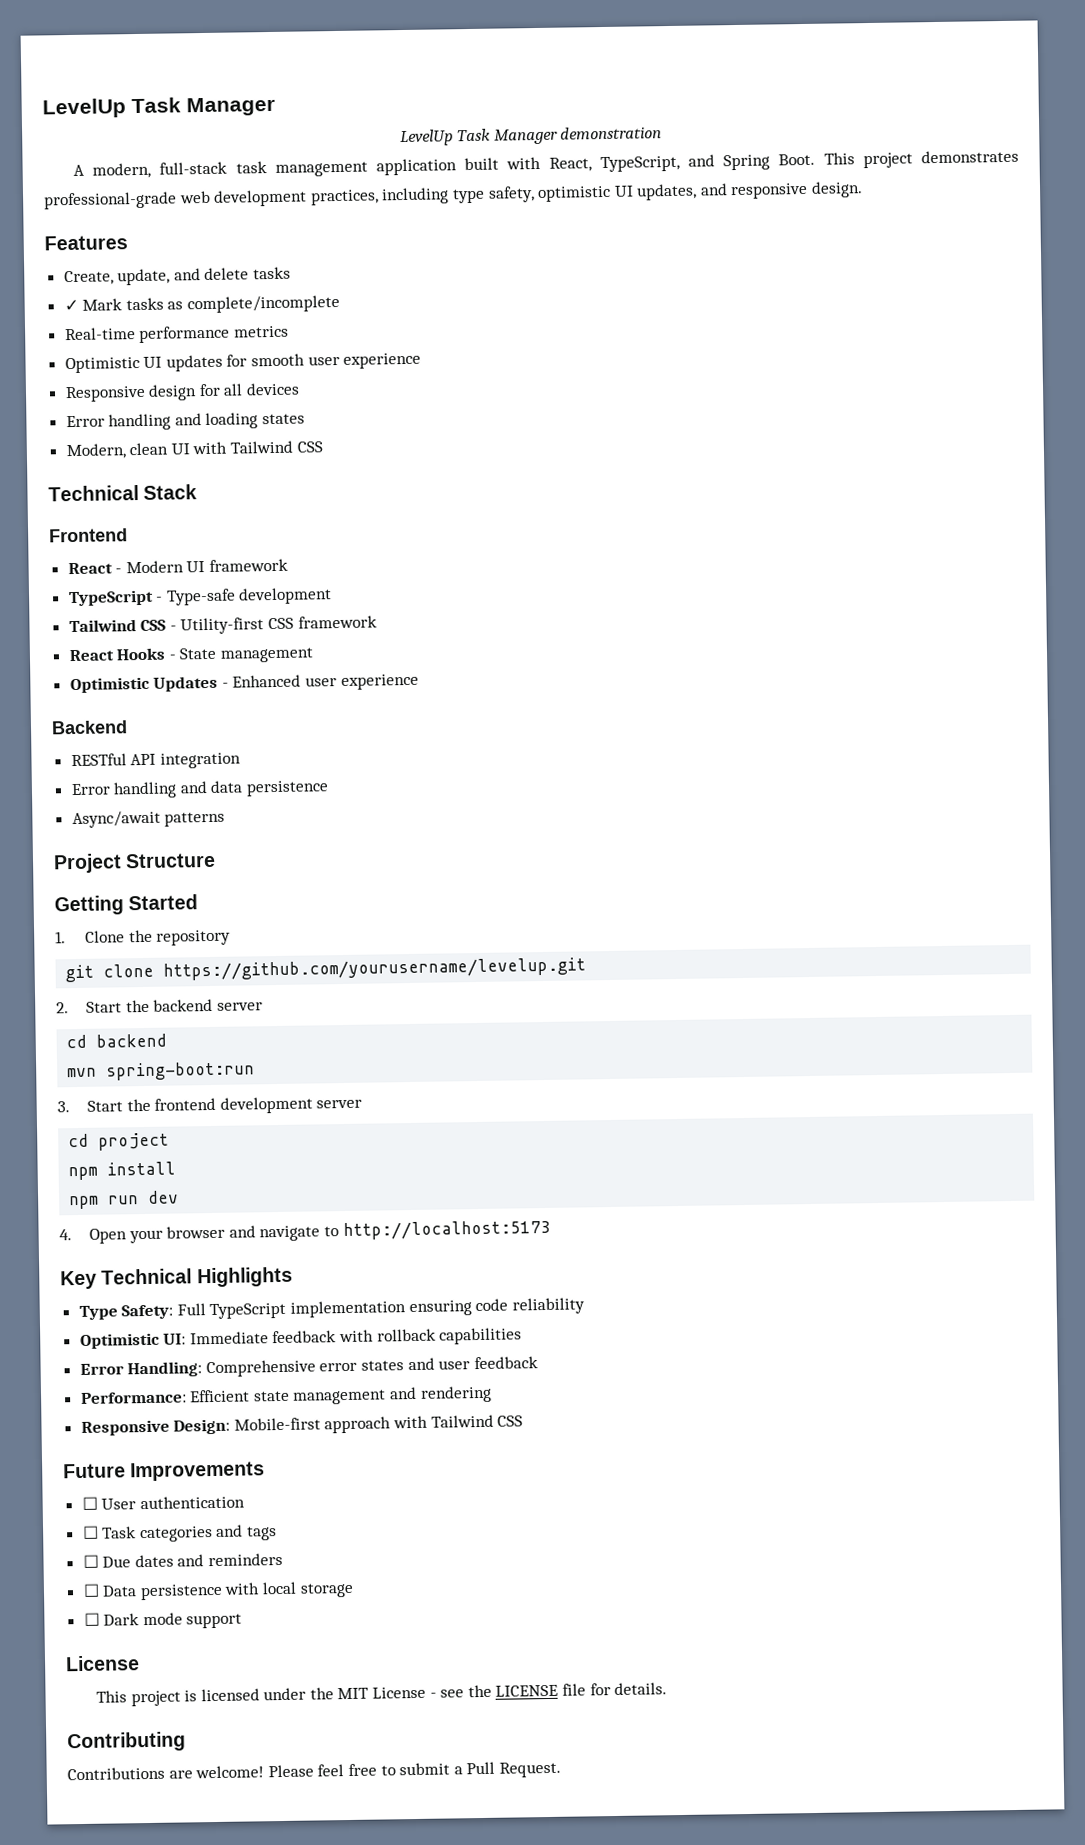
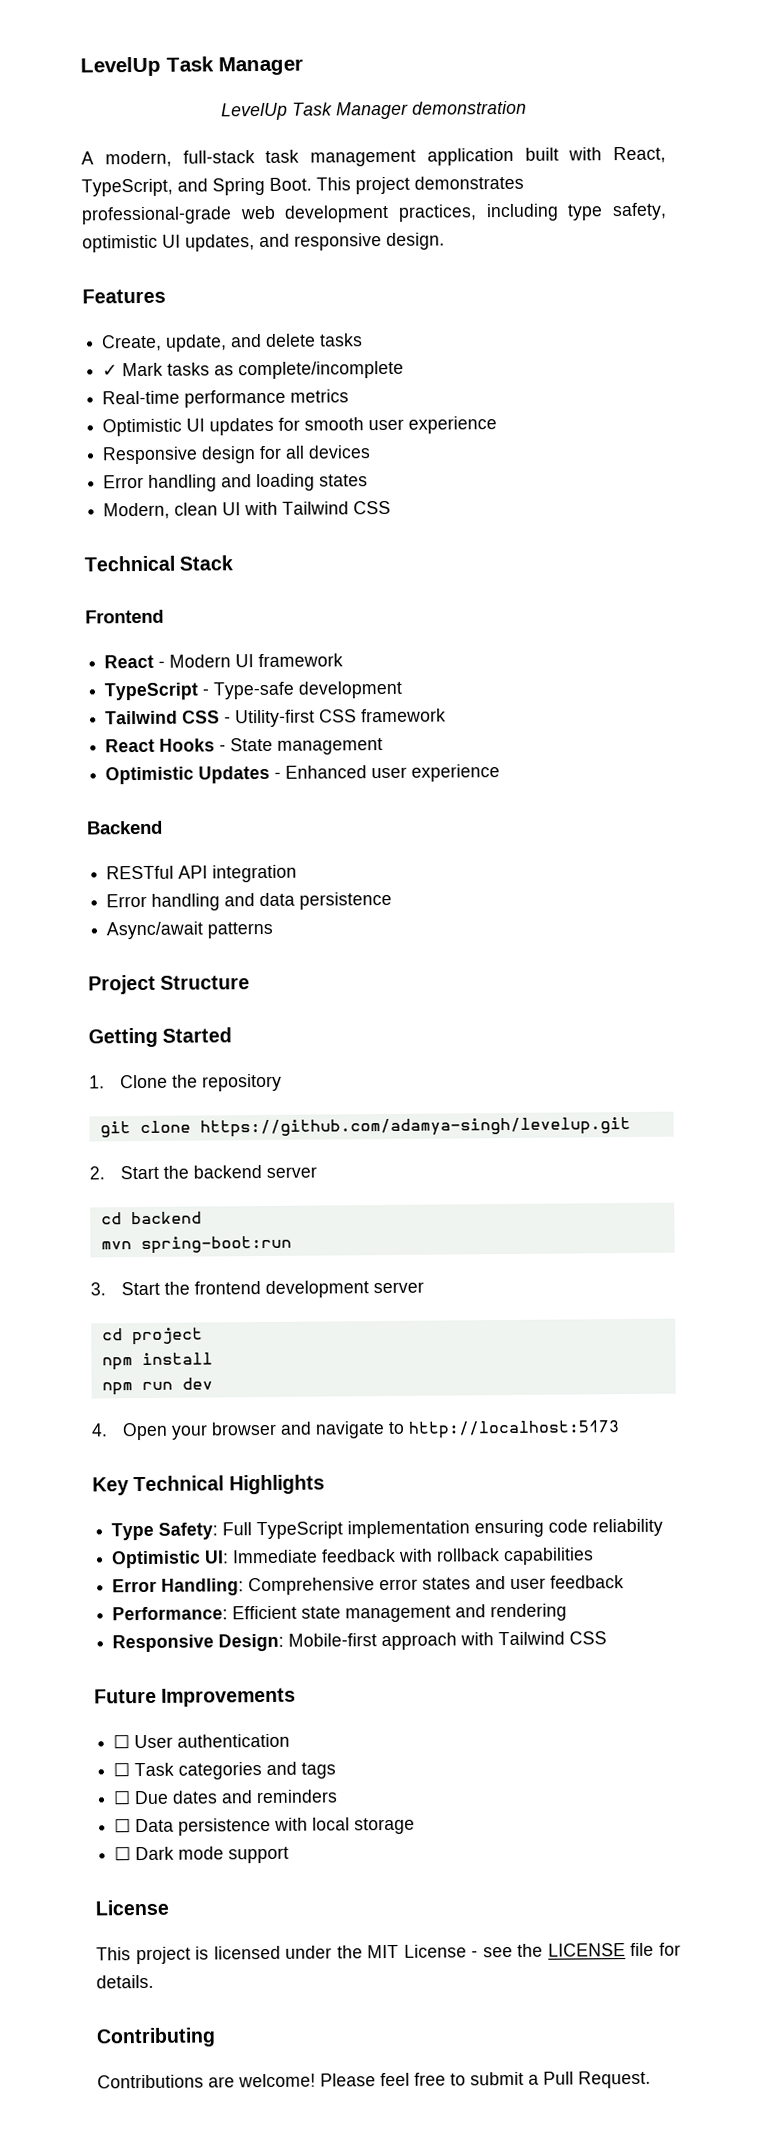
[163,957,587,981] https://github.com/yourusername/levelup.git -> [199,1116,631,1138] https://github.com/adamya-singh/levelup.git

